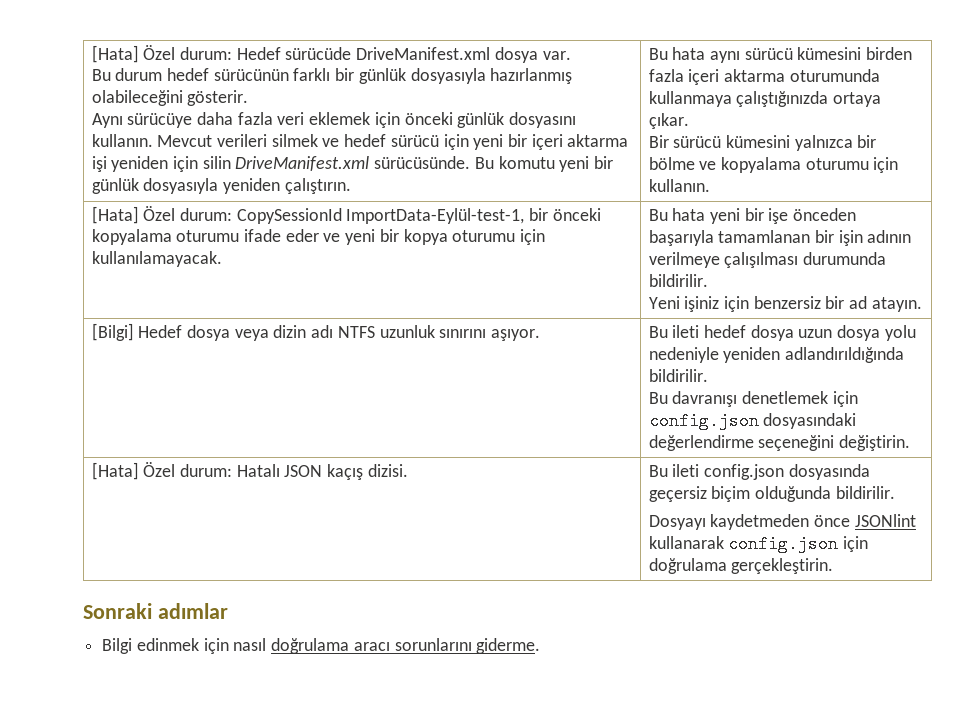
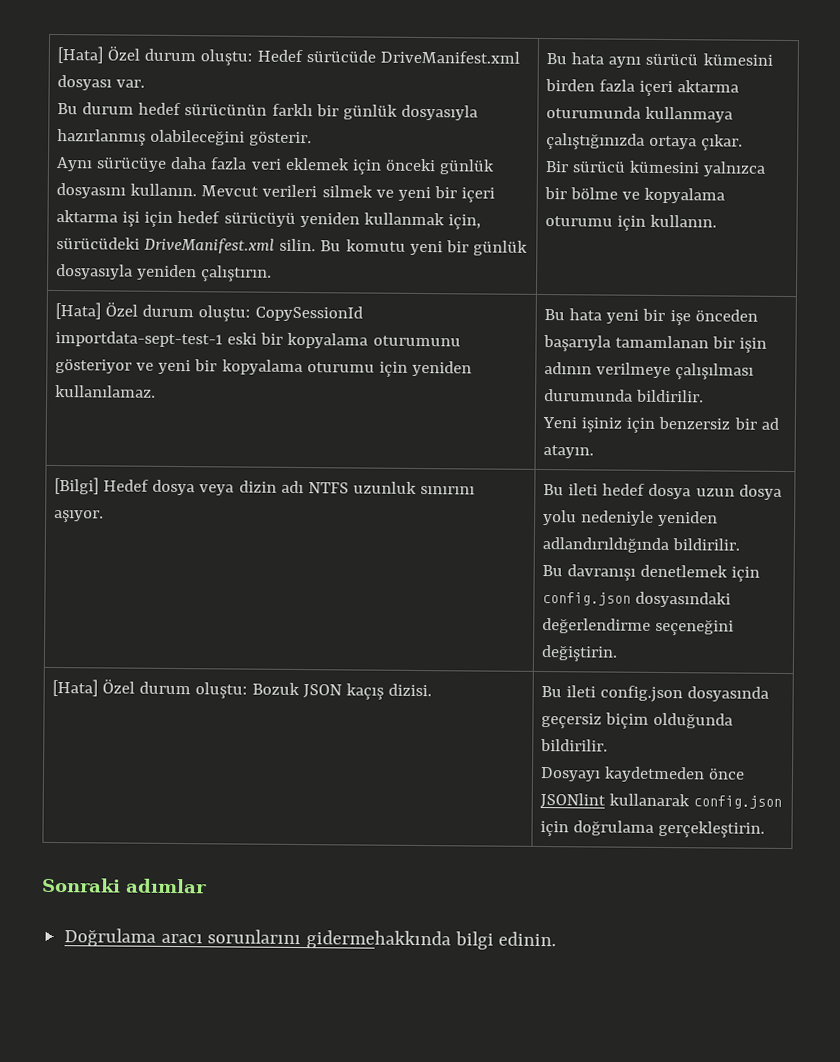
[91,45,232,63] [Hata] Özel durum: -> [56,46,253,66] [Hata] Özel durum oluştu:
[494,47,538,63] dosya -> [56,75,112,91] dosyası
[344,134,469,150] hedef sürücü için -> (394, 193) none
[111,156,471,172] yeniden için silin DriveManifest.xml sürücüsünde. -> [144,211,481,230] [55,236,317,254] için hedef sürücüyü yeniden kullanmak için, sürücüdeki DriveManifest.xml silin.
[179,208,601,224] [91,229,546,245] [91,251,222,267] durum: CopySessionId ImportData-Eylül-test-1, bir önceki kopyalama oturumu ifade eder ve yeni bir kopya oturumu için kullanılamayacak. -> [142,304,363,322] [54,330,461,349] [54,358,472,377] [54,384,156,398] durum oluştu: CopySessionId importdata-sept-test-1 eski bir kopyalama oturumunu gösteriyor ve yeni bir kopyalama oturumu için yeniden kullanılamaz.
[179,464,280,477] durum: Hatalı -> [139,681,300,699] durum oluştu: Bozuk
[102,638,541,654] Bilgi edinmek için nasıl doğrulama aracı sorunlarını giderme. -> [64,928,557,950] Doğrulama aracı sorunlarını gidermehakkında bilgi edinin.

